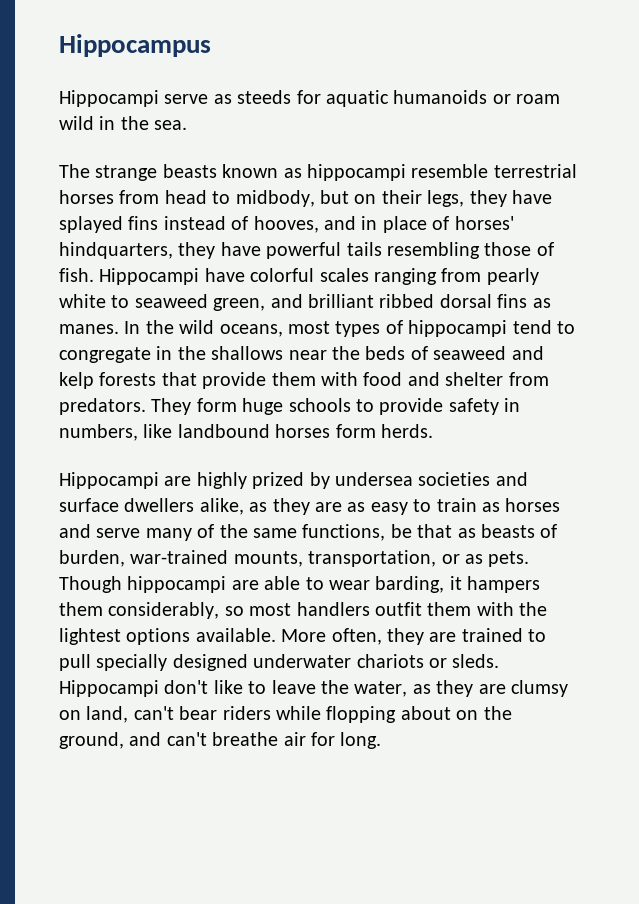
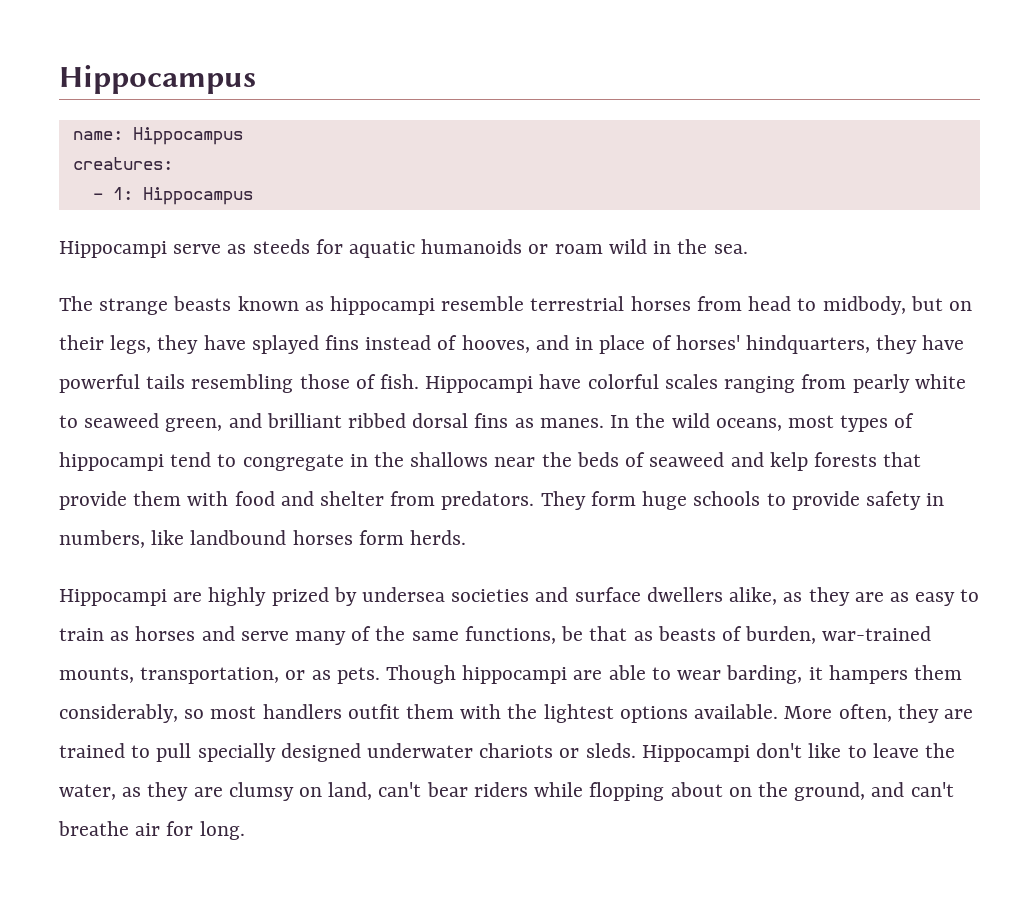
[59,34,211,57] Hippocampus -> [59,65,256,94] [72,127,243,145] [72,157,173,170] [92,187,253,205] Hippocampus // name: Hippocampus // creatures: // - 1: Hippocampus

